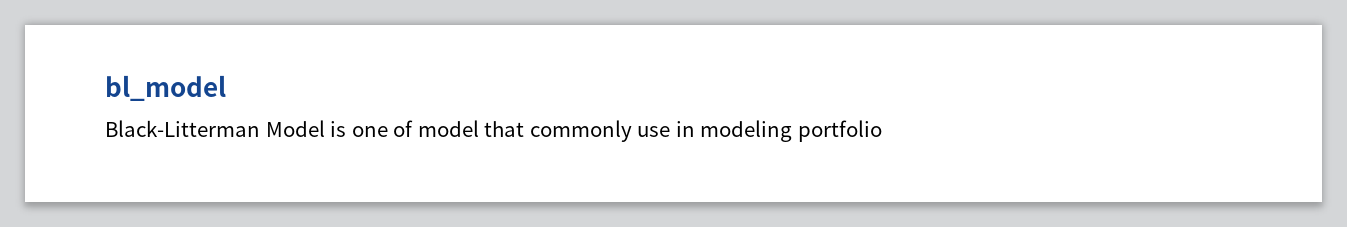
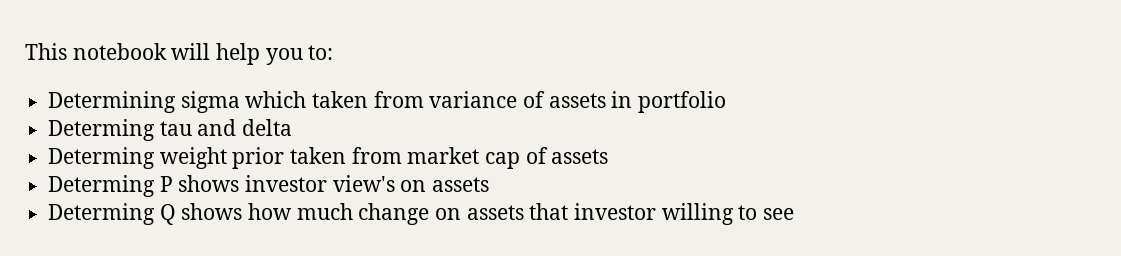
[105,75,226,101] [105,120,882,142] bl_model // Black-Litterman Model is one of model that commonly use in modeling portfolio -> [25,43,334,65] [48,91,727,113] [48,119,293,141] [48,147,609,169] [48,175,490,197] [48,203,795,225] This notebook will help you to: // Determining sigma which taken from variance of assets in portfolio // Determing tau and delta // Determing weight prior taken from market cap of assets // Determing P shows investor view's on assets // Determing Q shows how much change on assets that investor willing to see

